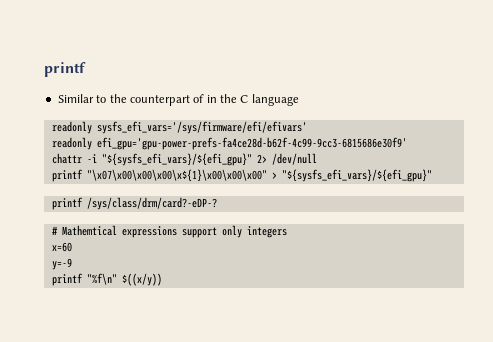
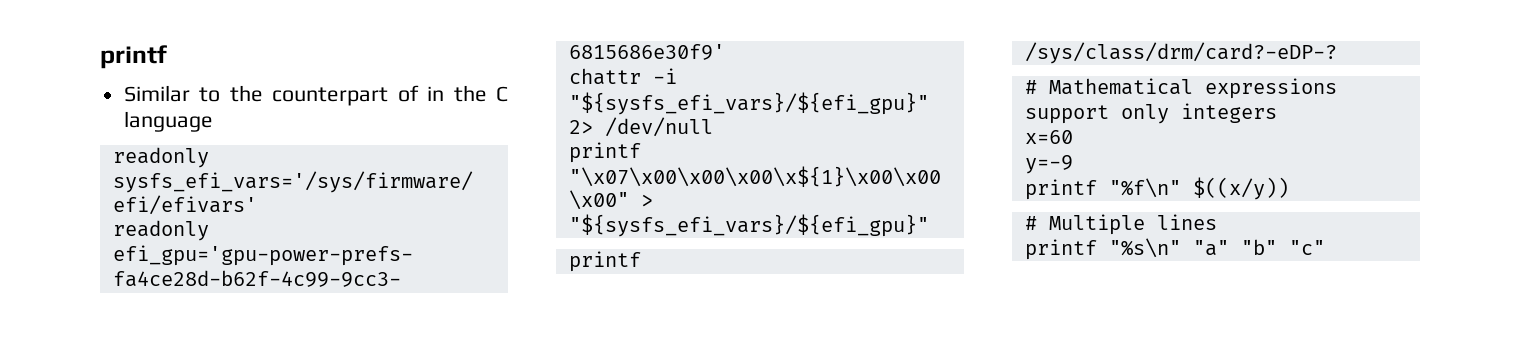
[61,225,117,236] Mathemtical -> [1048,78,1193,95] Mathematical
(162, 279) none -> [1024,214,1217,235] [1024,238,1325,260] // # Multiple lines // printf "%s\n" "a" "b" "c"

